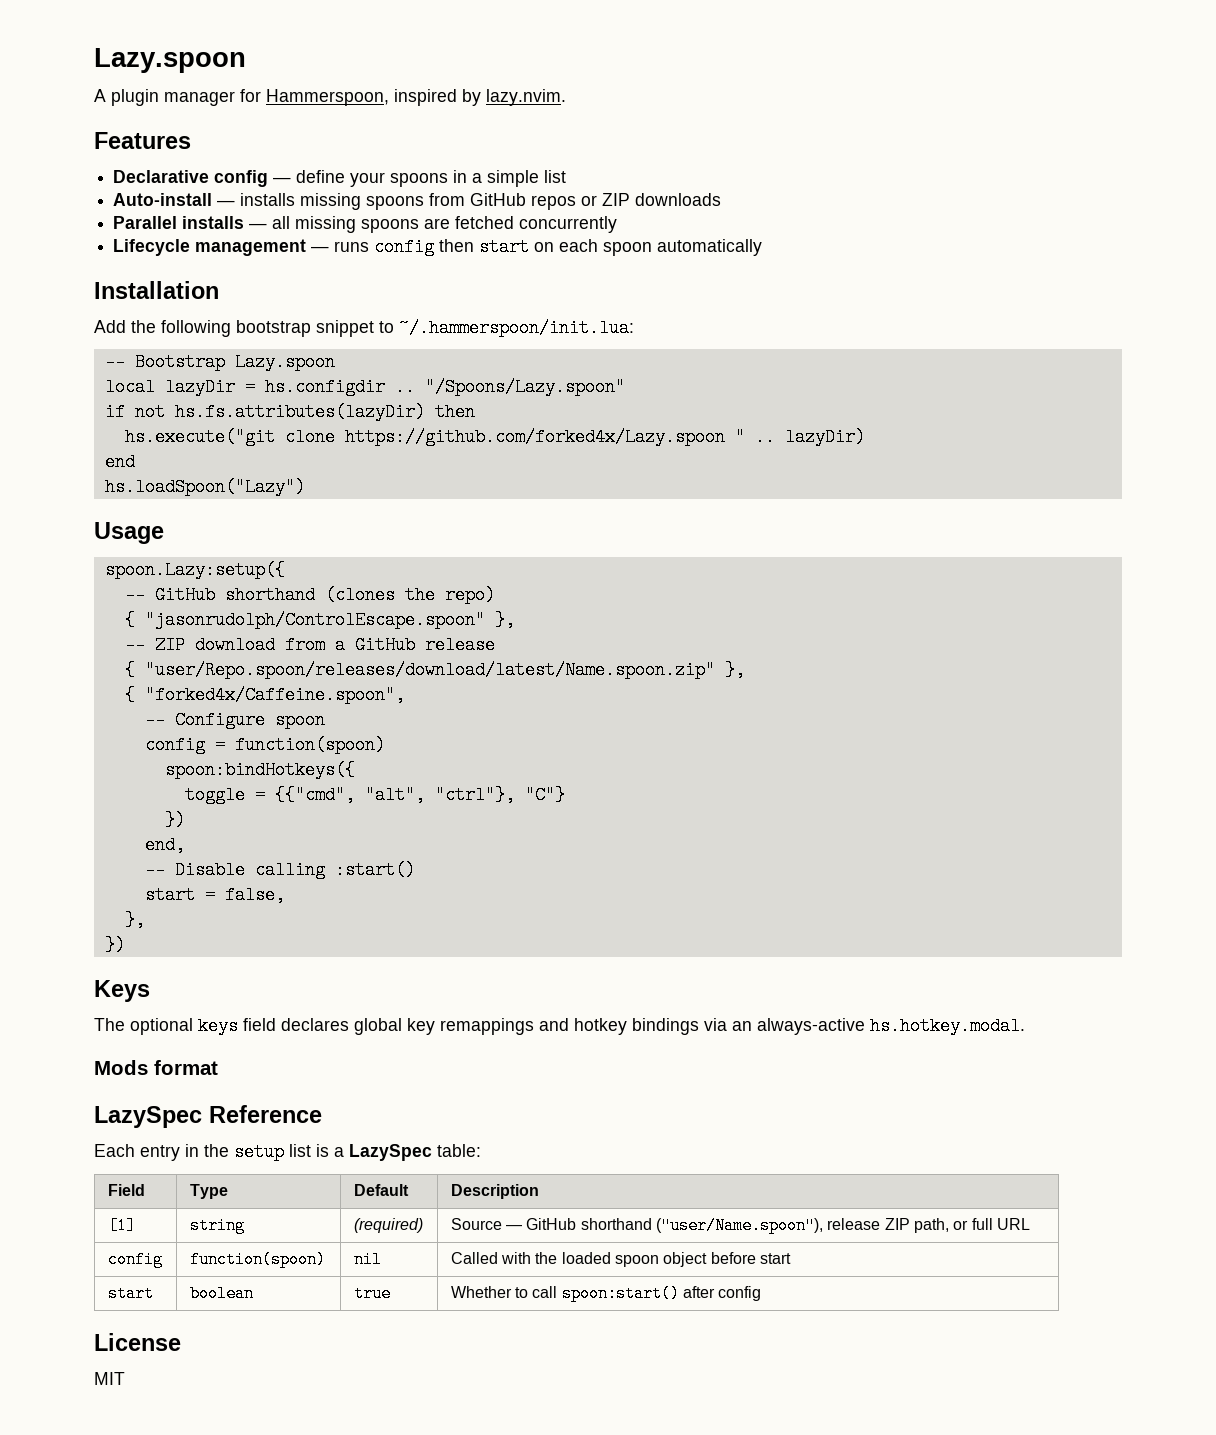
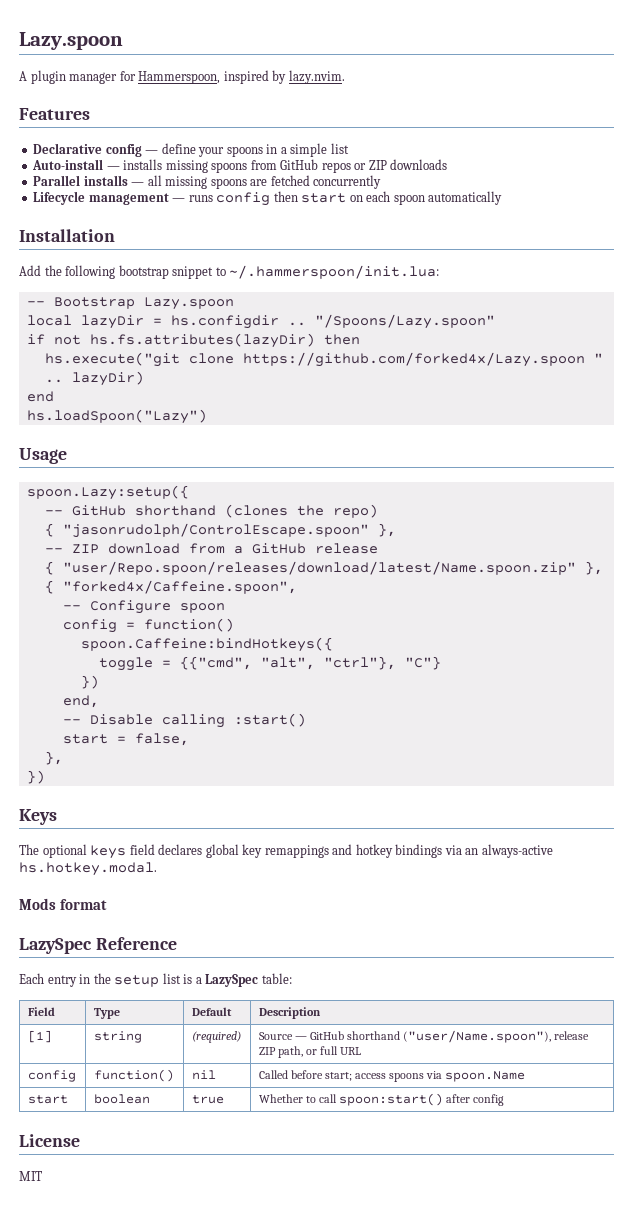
[234,736,385,754] [164,761,355,779] function(spoon) // spoon:bindHotkeys({ -> [143,618,234,632] [80,637,333,652] function() // spoon.Caffeine:bindHotkeys({
[189,1251,326,1268] function(spoon) -> [93,1069,174,1082] function()
[501,1252,792,1267] with the loaded spoon object before start -> [290,1070,526,1082] before start; access spoons via spoon.Name

